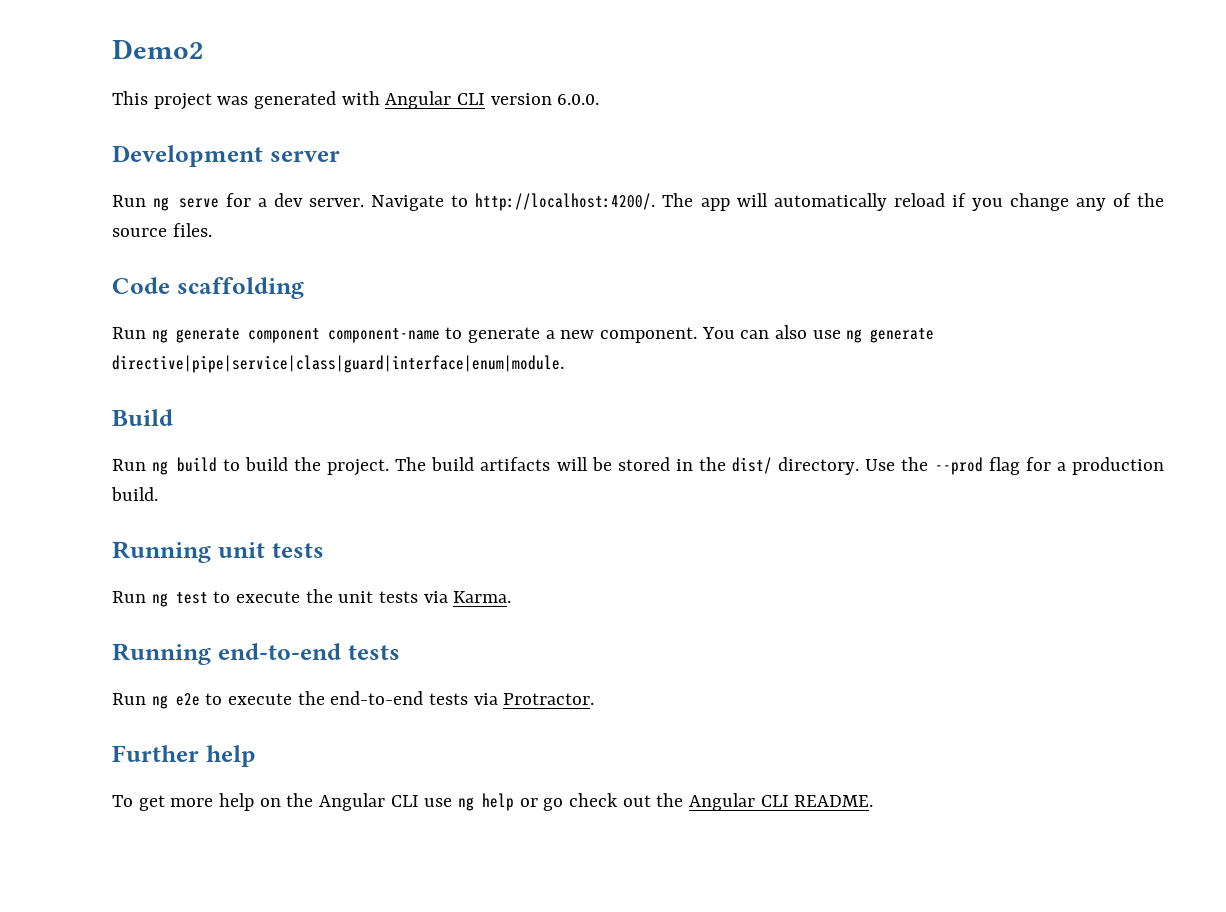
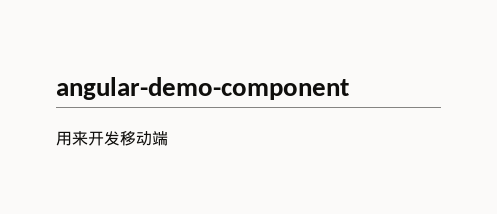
[112,39,204,59] [112,91,600,110] [112,145,340,167] [112,193,1165,211] [112,223,212,237] [112,277,304,299] [112,325,935,343] [112,355,564,373] [112,409,173,426] [112,457,1165,476] [111,487,158,501] [112,541,324,563] [112,589,512,607] [112,643,400,665] [112,691,595,709] [112,745,256,767] [112,793,874,811] Demo2 // This project was generated with Angular CLI version 6.0.0. // Development server // Run ng serve for a dev server. Navigate to http://localhost:4200/. The app will automatically reload if you change any of the source files. // Code scaffolding // Run ng generate component component-name to generate a new component. You can also use ng generate directive|pipe|service|class|guard|interface|enum|module. // Build // Run ng build to build the project. The build artifacts will be stored in the dist/ directory. Use the --prod flag for a production build. // Running unit tests // Run ng test to execute the unit tests via Karma. // Running end-to-end tests // Run ng e2e to execute the end-to-end tests via Protractor. // Further help // To get more help on the Angular CLI use ng help or go check out the Angular CLI README. -> [56,77,349,100] [56,131,168,146] angular-demo-component // 用来开发移动端

